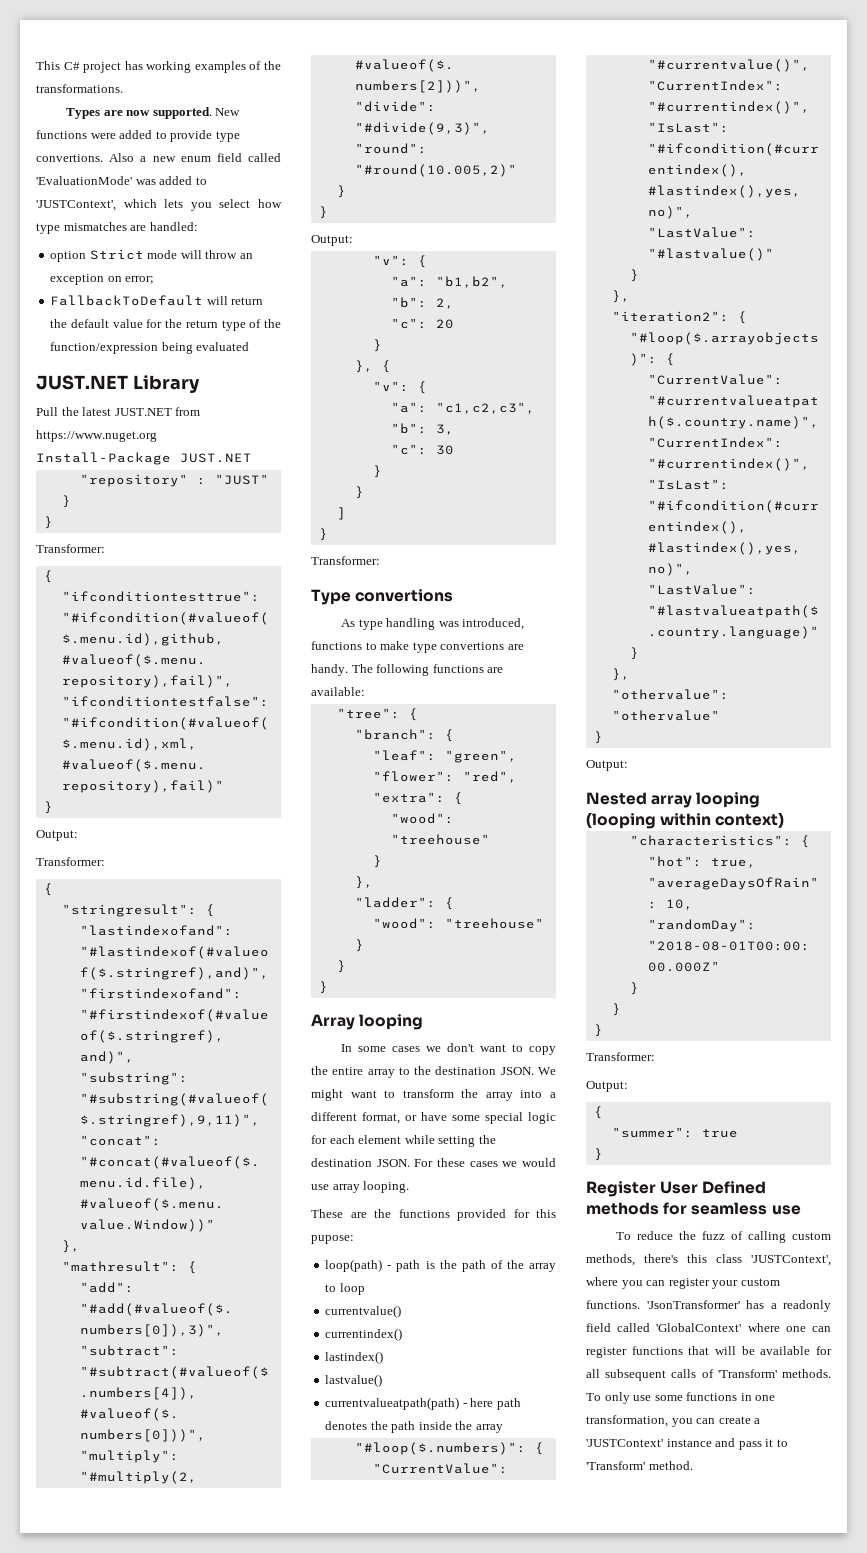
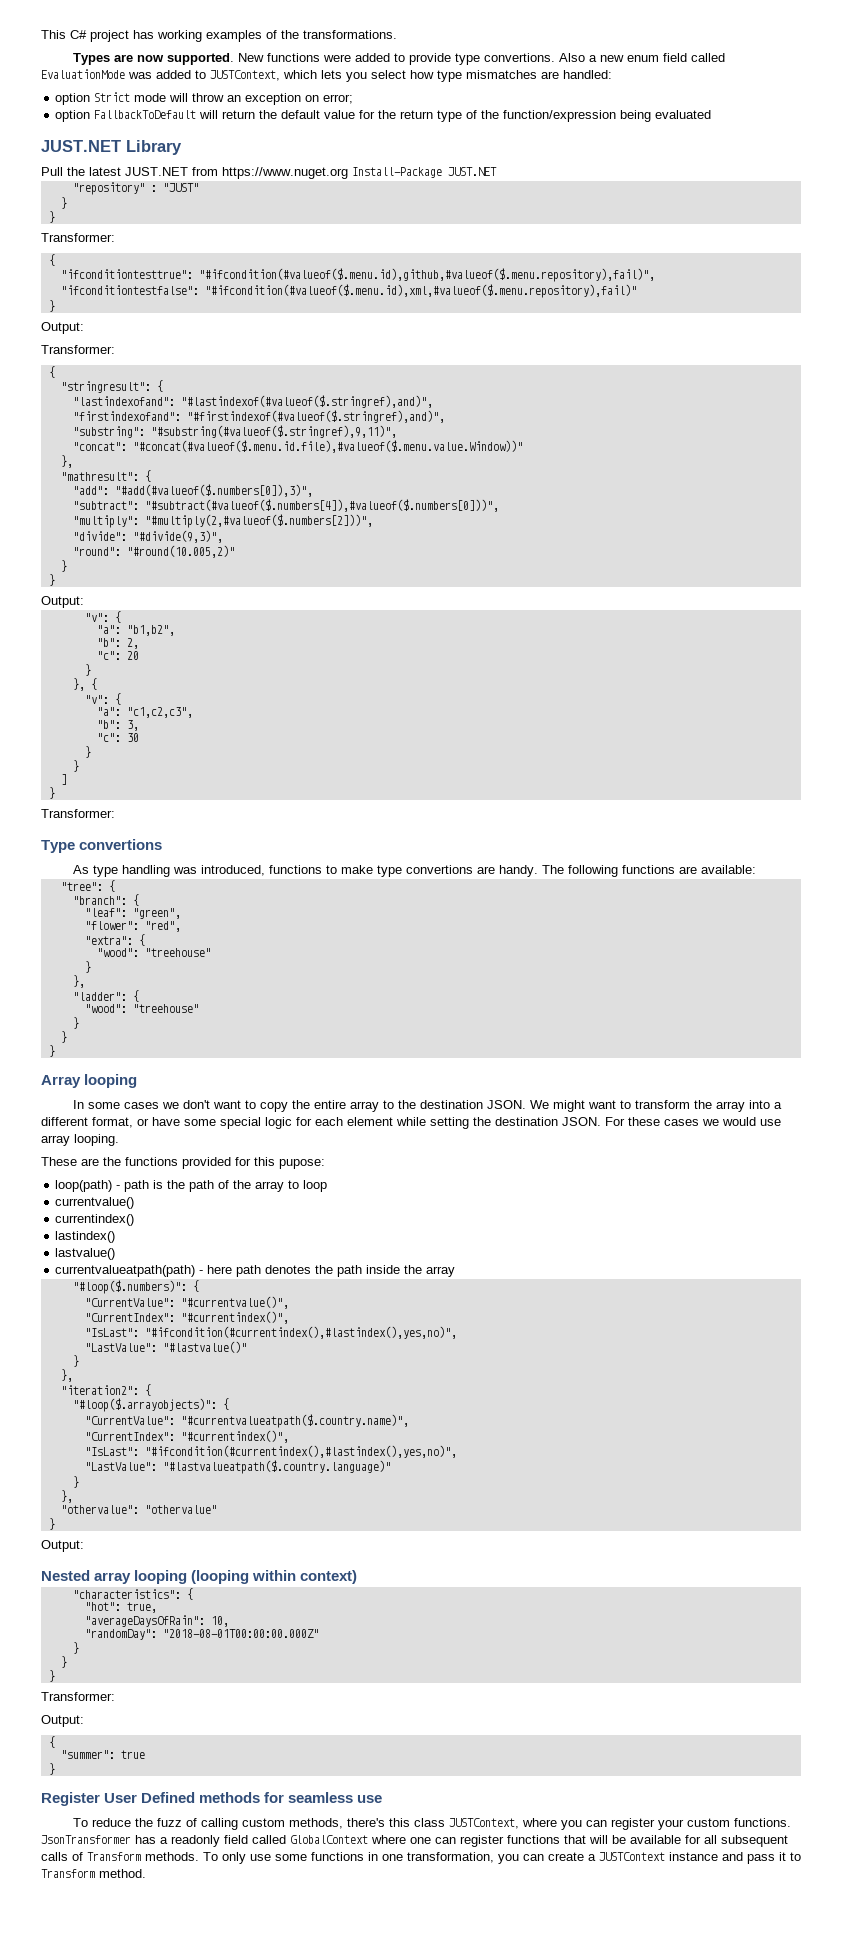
[36,176,132,185] 'EvaluationMode' -> [41,69,125,79] EvaluationMode
[36,200,116,211] 'JUSTContext', -> [210,70,280,81] JUSTContext,
(155, 280) none -> [55,110,91,122] option
[751,1255,831,1266] 'JUSTContext', -> [448,1818,519,1829] JUSTContext,
[646,1300,740,1309] 'JsonTransformer' -> [41,1835,131,1844] JsonTransformer
[656,1323,742,1332] 'GlobalContext' -> [290,1835,368,1844] GlobalContext
[717,1369,777,1378] 'Transform' -> [87,1852,141,1861] Transform
[586,1439,663,1447] 'JUSTContext' -> [599,1852,665,1861] JUSTContext
[586,1461,645,1470] 'Transform' -> [41,1869,95,1878] Transform

